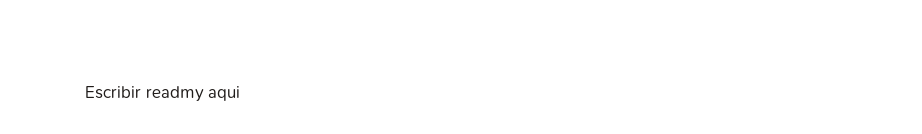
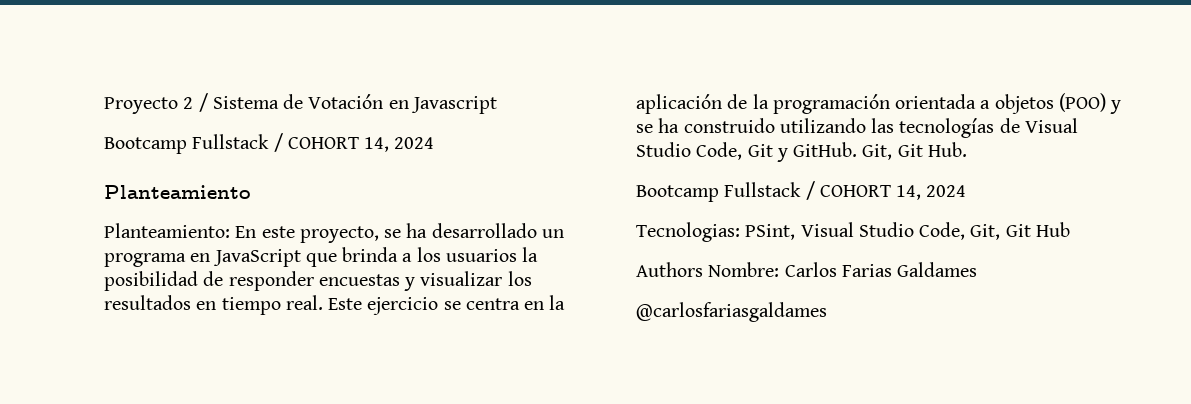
[85,86,241,102] Escribir readmy aqui -> [104,93,497,114] [104,133,435,154] [104,185,251,199] [104,223,564,243] [104,247,539,267] [104,271,532,291] [104,295,566,315] [636,93,1122,114] [636,118,1078,138] [636,142,967,162] [636,181,967,202] [636,222,1070,242] [636,262,978,277] [636,302,827,322] Proyecto 2 / Sistema de Votación en Javascript // Bootcamp Fullstack / COHORT 14, 2024 // Planteamiento // Planteamiento: En este proyecto, se ha desarrollado un programa en JavaScript que brinda a los usuarios la posibilidad de responder encuestas y visualizar los resultados en tiempo real. Este ejercicio se centra en la aplicación de la programación orientada a objetos (POO) y se ha construido utilizando las tecnologías de Visual Studio Code, Git y GitHub. Git, Git Hub. // Bootcamp Fullstack / COHORT 14, 2024 // Tecnologias: PSint, Visual Studio Code, Git, Git Hub // Authors Nombre: Carlos Farias Galdames // @carlosfariasgaldames

